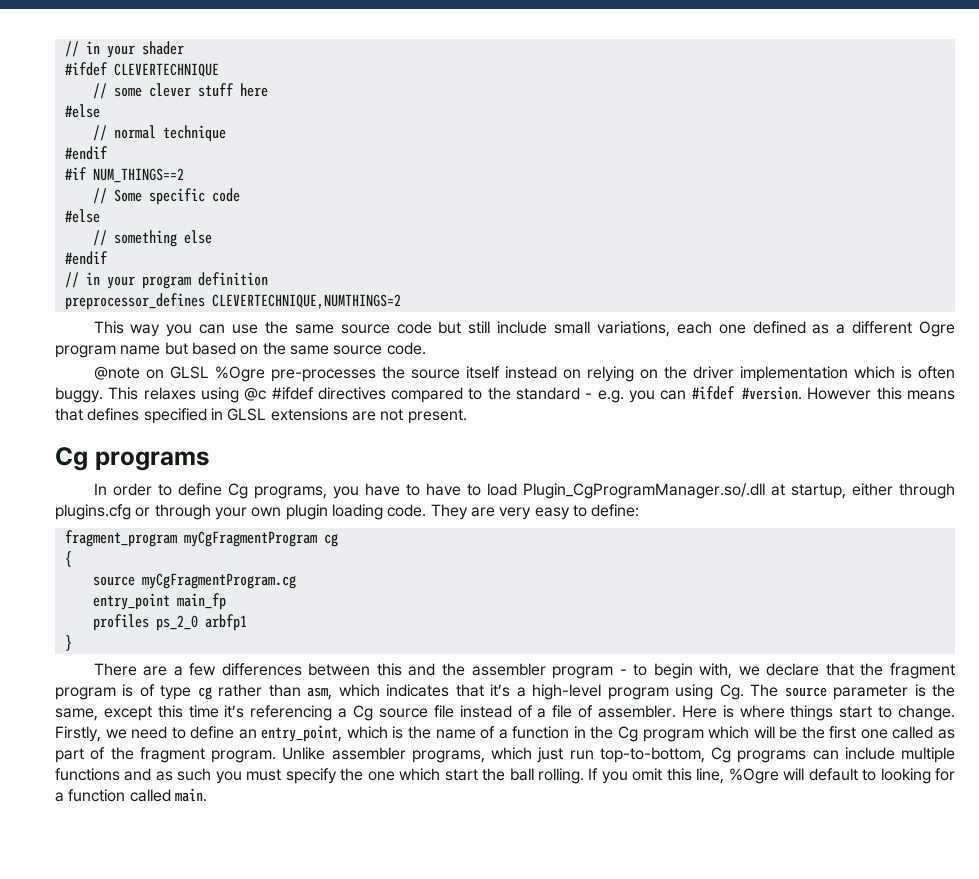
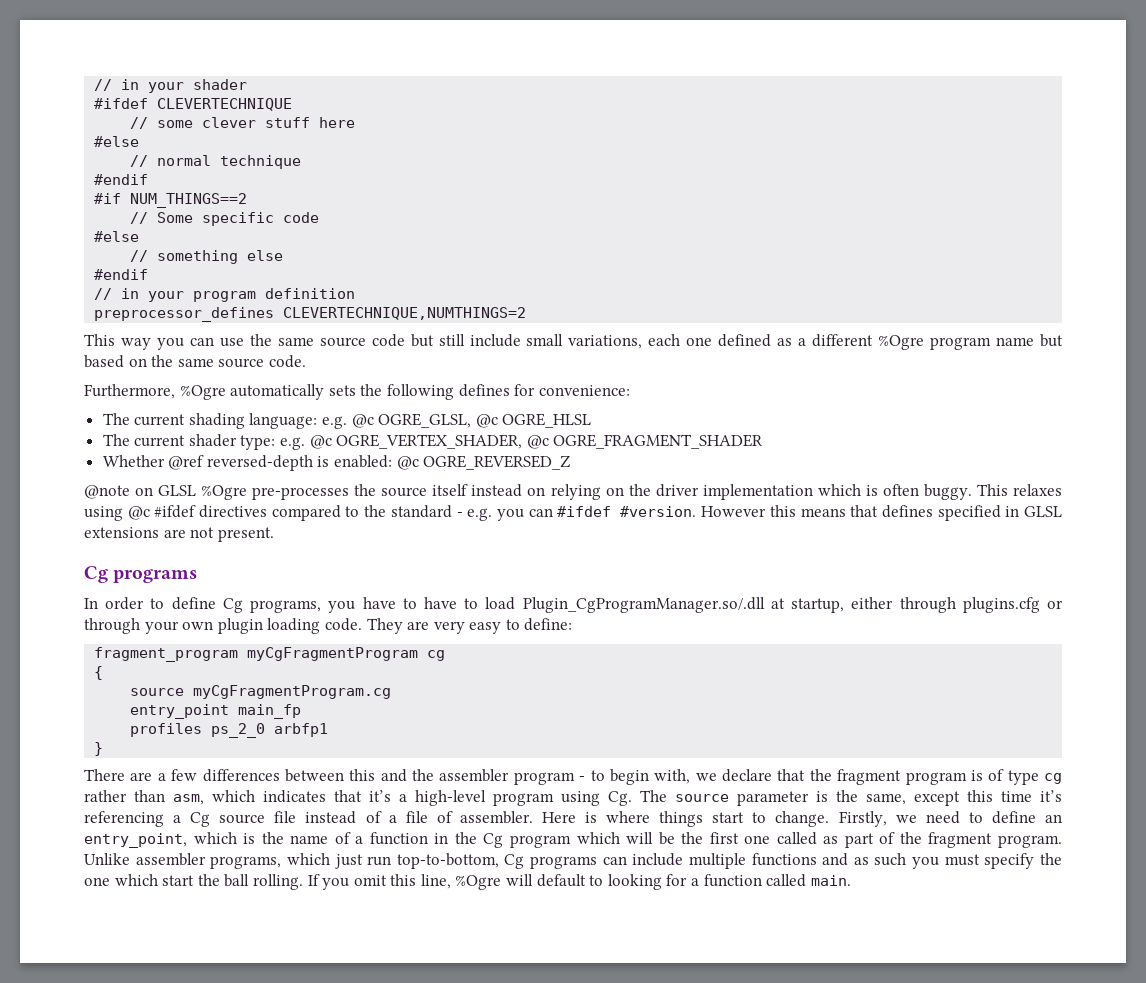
[919,321,956,337] Ogre -> [878,335,925,350] %Ogre
(426, 348) none -> [84,384,630,400] [102,413,592,429] [102,434,764,450] [102,455,571,471] // Furthermore, %Ogre automatically sets the following defines for convenience: // The current shading language: e.g. @c OGRE_GLSL, @c OGRE_HLSL // The current shader type: e.g. @c OGRE_VERTEX_SHADER, @c OGRE_FRAGMENT_SHADER // Whether @ref reversed-depth is enabled: @c OGRE_REVERSED_Z

